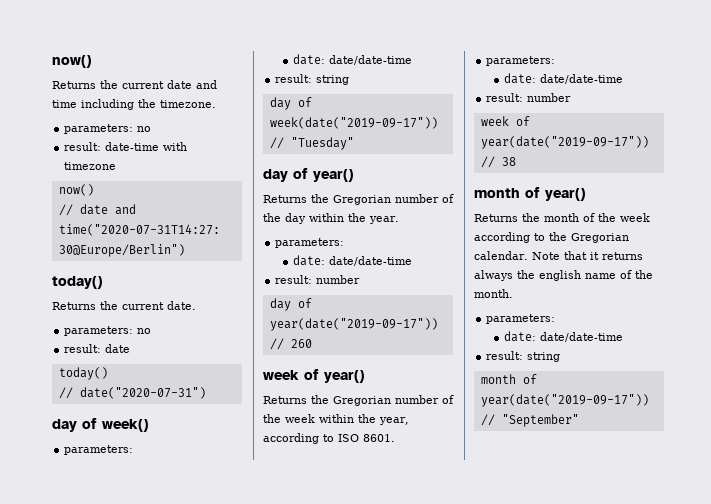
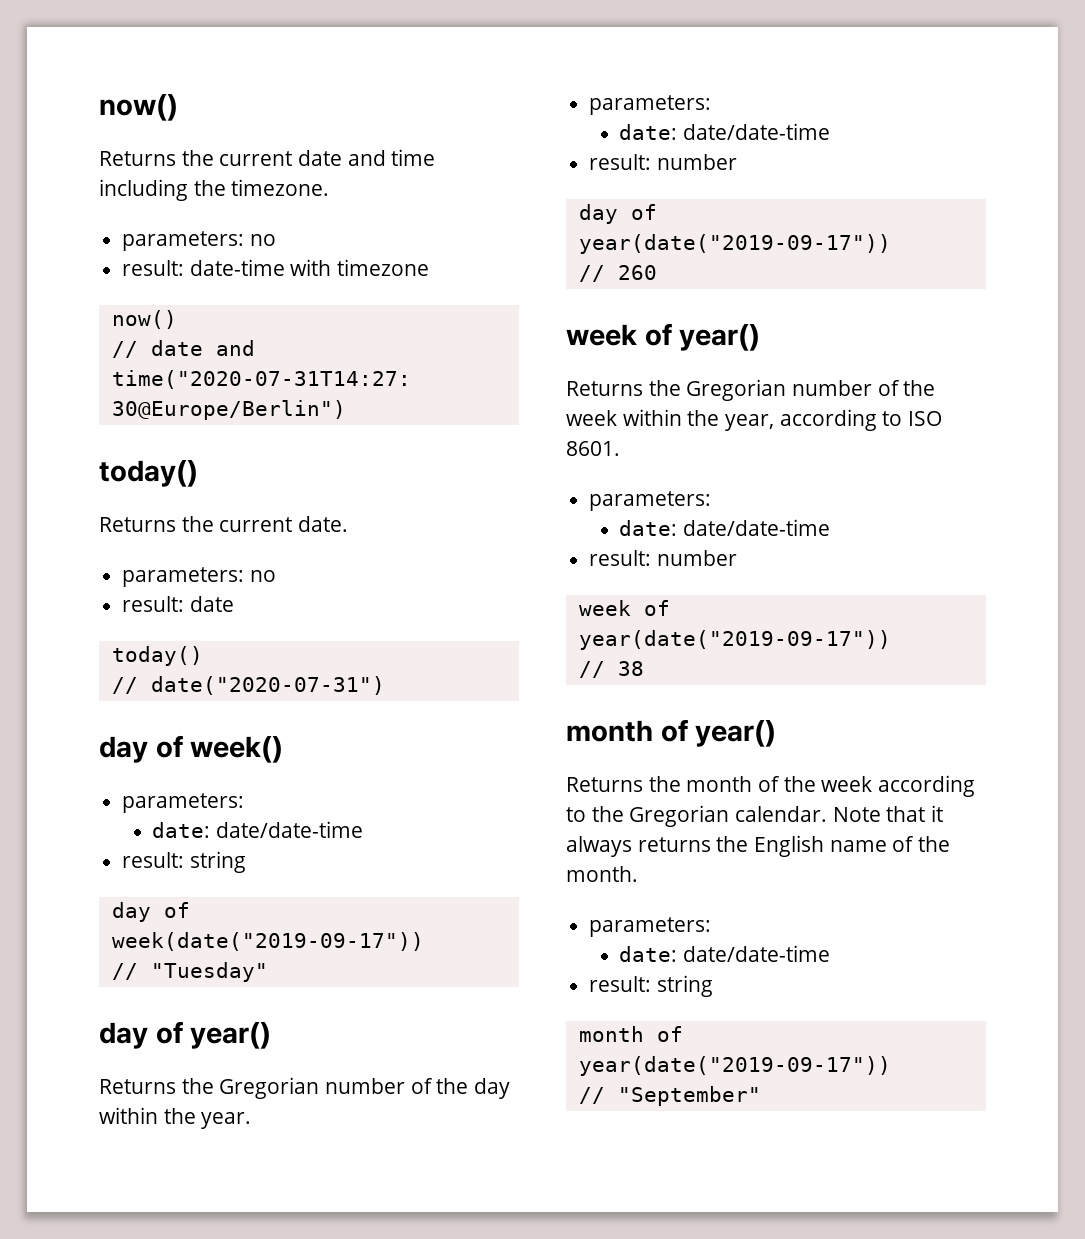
[601,252,643,260] [474,270,581,281] returns always the english -> [566,835,825,857] always returns the English

